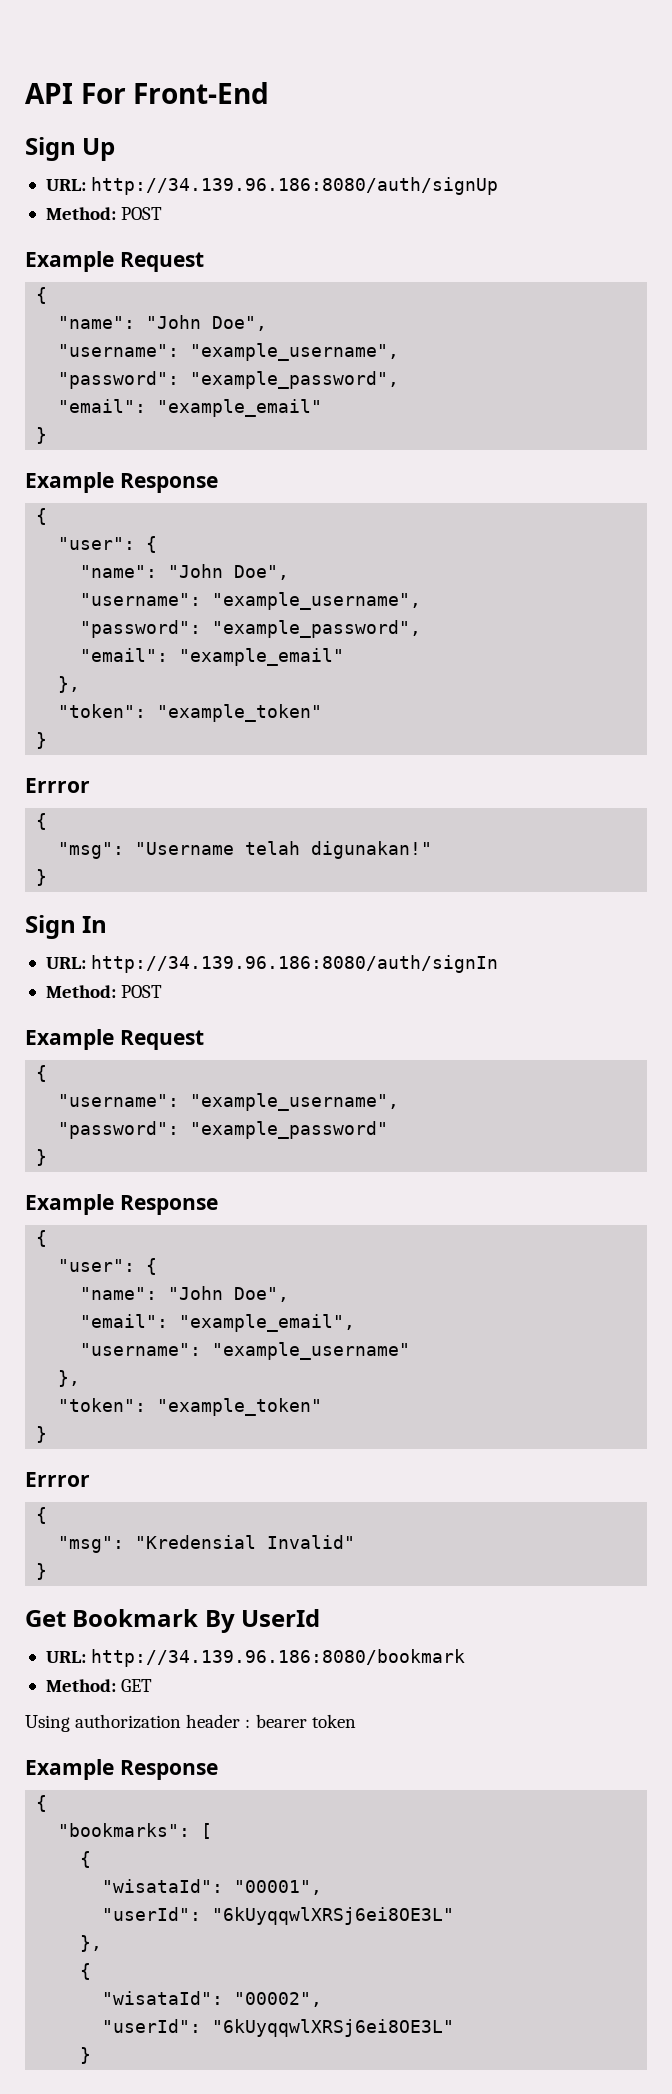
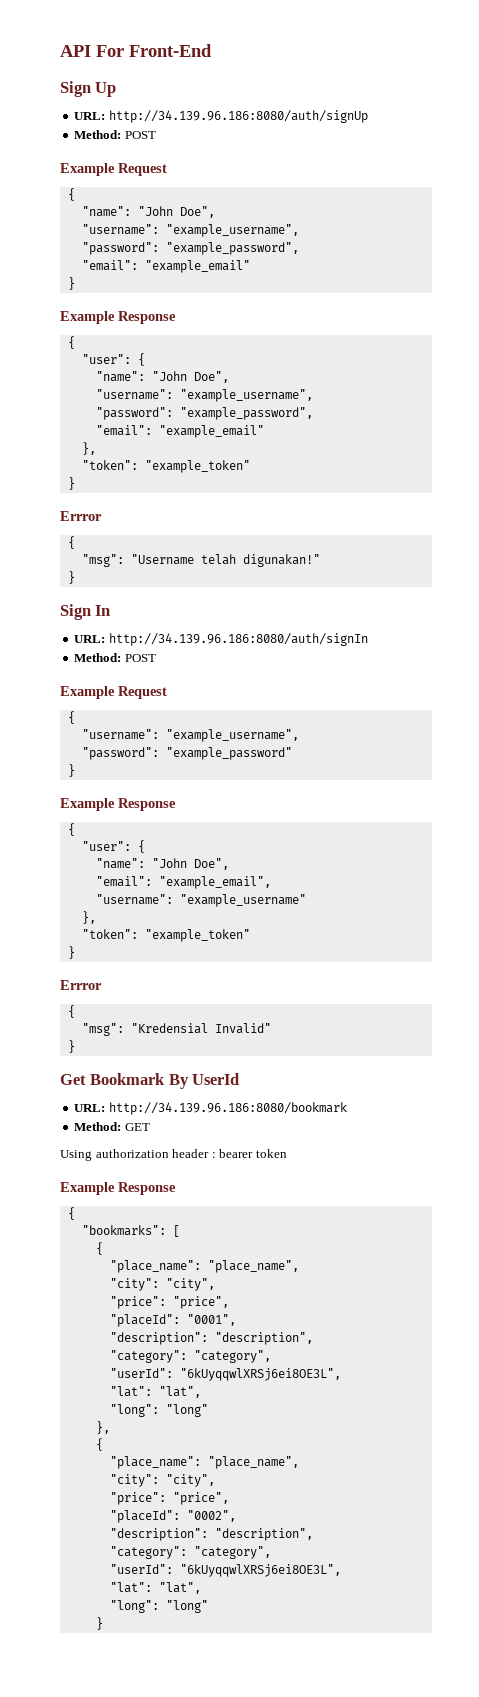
[102,1879,323,1895] [102,1907,455,1925] [80,1935,103,1952] [80,1963,92,1980] [102,1991,323,2007] [102,2019,455,2037] "wisataId": "00001", // "userId": "6kUyqqwlXRSj6ei8OE3L" // }, // { // "wisataId": "00002", // "userId": "6kUyqqwlXRSj6ei8OE3L" -> [109,1260,299,1273] [109,1278,215,1291] [109,1296,229,1309] [109,1314,236,1327] [109,1332,313,1345] [109,1350,271,1363] [109,1368,341,1381] [109,1386,201,1398] [109,1404,208,1417] [95,1421,110,1434] [95,1438,103,1451] [109,1456,299,1469] [109,1474,215,1487] [109,1492,229,1505] [109,1510,236,1523] [109,1528,313,1541] [109,1546,271,1559] [109,1564,341,1577] [109,1582,201,1594] [109,1600,208,1613] "place_name": "place_name", // "city": "city", // "price": "price", // "placeId": "0001", // "description": "description", // "category": "category", // "userId": "6kUyqqwlXRSj6ei8OE3L", // "lat": "lat", // "long": "long" // }, // { // "place_name": "place_name", // "city": "city", // "price": "price", // "placeId": "0002", // "description": "description", // "category": "category", // "userId": "6kUyqqwlXRSj6ei8OE3L", // "lat": "lat", // "long": "long"

